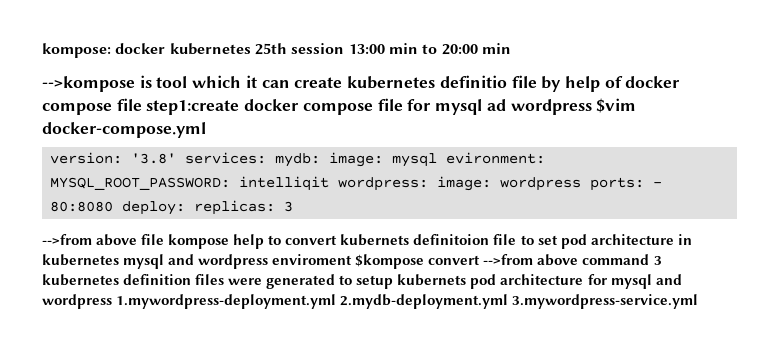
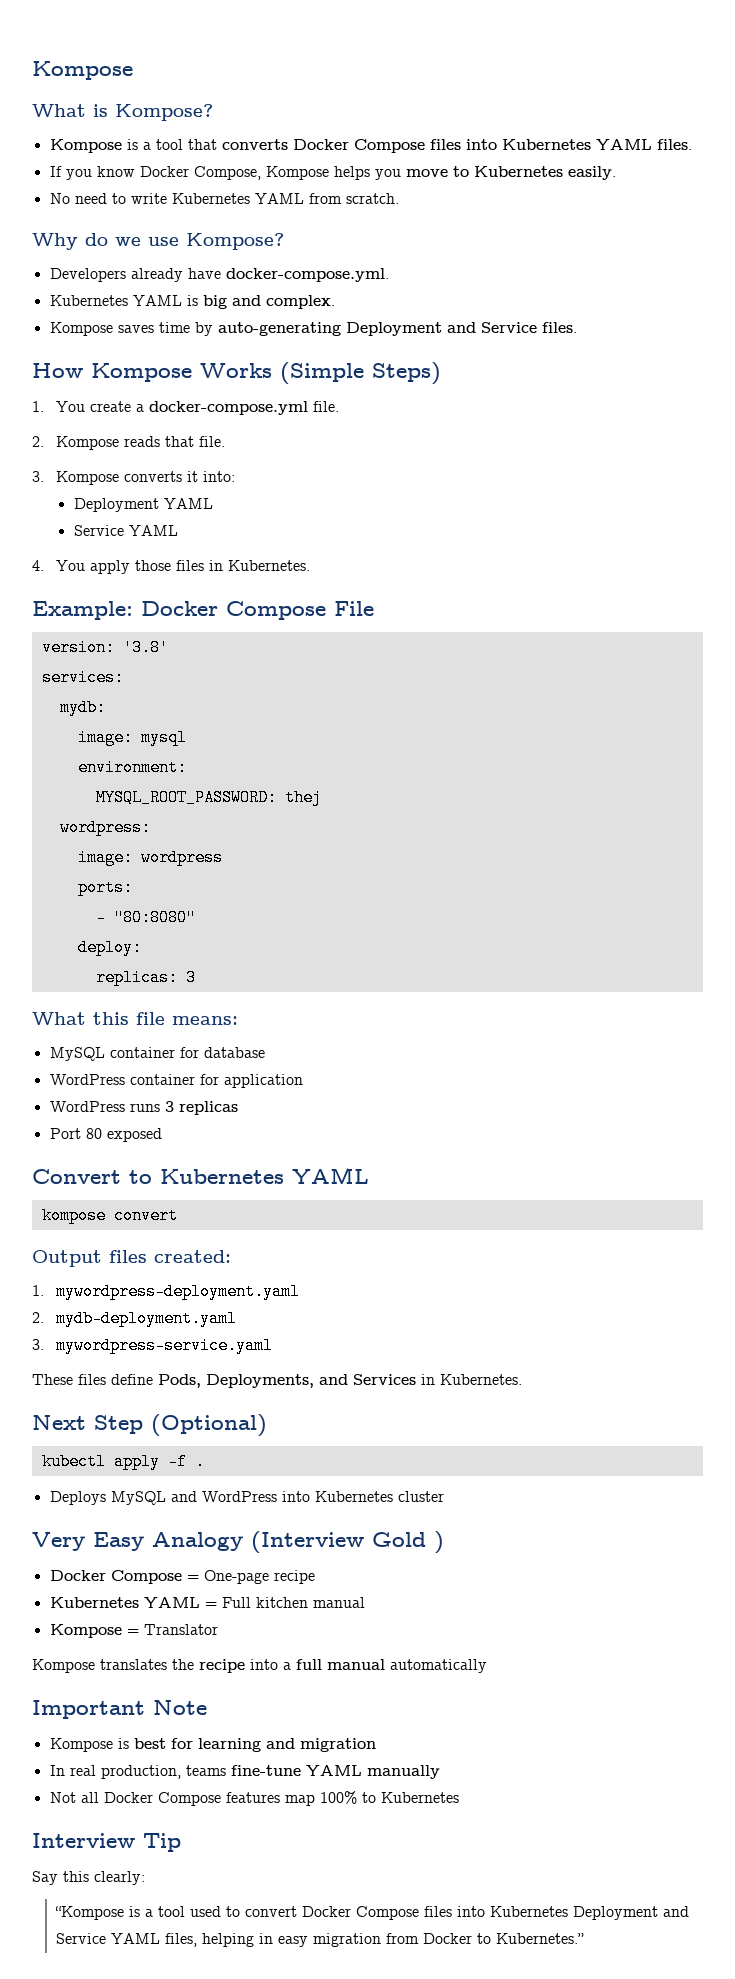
[42,43,511,58] [42,75,681,92] [42,98,637,115] [42,122,206,138] kompose: docker kubernetes 25th session 13:00 min to 20:00 min // -->kompose is tool which it can create kubernetes definitio file by help of docker compose file step1:create docker compose file for mysql ad wordpress $vim docker-compose.yml -> [32,61,133,80] [32,104,213,121] [49,139,692,153] [49,166,616,180] [49,193,399,204] [32,233,284,250] [49,268,389,282] [49,295,335,309] [49,322,577,336] [32,362,441,385] [32,401,340,415] [32,436,226,450] [32,471,236,485] [73,498,213,512] [73,525,178,536] [32,560,311,574] [32,601,374,620] Kompose // What is Kompose? // Kompose is a tool that converts Docker Compose files into Kubernetes YAML files. // If you know Docker Compose, Kompose helps you move to Kubernetes easily. // No need to write Kubernetes YAML from scratch. // Why do we use Kompose? // Developers already have docker-compose.yml. // Kubernetes YAML is big and complex. // Kompose saves time by auto-generating Deployment and Service files. // How Kompose Works (Simple Steps) // 1. You create a docker-compose.yml file. // 2. Kompose reads that file. // 3. Kompose converts it into: // Deployment YAML // Service YAML // 4. You apply those files in Kubernetes. // Example: Docker Compose File
(176, 158) none -> (169, 647) //
(266, 158) none -> (124, 677) //
(320, 160) none -> (106, 707) //
[445,152,545,164] [49,176,329,191] evironment: MYSQL_ROOT_PASSWORD: intelliqit -> [77,759,187,776] [95,789,322,806] // environment: // MYSQL_ROOT_PASSWORD: thej //
(428, 184) none -> (151, 827) //
(581, 184) none -> (223, 857) //
[652,182,662,187] [49,201,113,212] - 80:8080 -> [95,909,196,926] // - "80:8080" //
(185, 208) none -> (142, 947) //
[42,234,692,249] [42,254,662,269] [42,274,682,289] [42,294,699,309] -->from above file kompose help to convert kubernets definitoion file to set pod architecture in kubernetes mysql and wordpress enviroment $kompose convert -->from above command 3 kubernetes definition files were generated to setup kubernets pod architecture for mysql and wordpress 1.mywordpress-deployment.yml 2.mydb-deployment.yml 3.mywordpress-service.yml -> [32,1012,238,1025] [49,1047,265,1061] [49,1074,303,1088] [49,1101,238,1115] [49,1128,162,1142] [32,1167,369,1184] [41,1207,178,1224] [32,1250,231,1267] [32,1283,301,1300] [32,1310,238,1327] [32,1337,274,1354] [32,1374,522,1388] [32,1414,267,1437] [41,1453,205,1470] [49,1491,444,1505] [32,1531,444,1554] [49,1570,315,1584] [49,1597,365,1608] [49,1624,218,1638] [32,1659,487,1673] [32,1700,207,1719] [49,1738,376,1752] [49,1765,440,1779] [49,1791,459,1806] [32,1833,181,1852] [32,1871,145,1885] [55,1906,690,1920] [56,1933,585,1947] What this file means: // MySQL container for database // WordPress container for application // WordPress runs 3 replicas // Port 80 exposed // Convert to Kubernetes YAML // kompose convert // Output files created: // 1. mywordpress-deployment.yaml // 2. mydb-deployment.yaml // 3. mywordpress-service.yaml // These files define Pods, Deployments, and Services in Kubernetes. // Next Step (Optional) // kubectl apply -f . // Deploys MySQL and WordPress into Kubernetes cluster // Very Easy Analogy (Interview Gold ) // Docker Compose = One-page recipe // Kubernetes YAML = Full kitchen manual // Kompose = Translator // Kompose translates the recipe into a full manual automatically // Important Note // Kompose is best for learning and migration // In real production, teams fine-tune YAML manually // Not all Docker Compose features map 100% to Kubernetes // Interview Tip // Say this clearly: // “Kompose is a tool used to convert Docker Compose files into Kubernetes Deployment and Service YAML files, helping in easy migration from Docker to Kubernetes.”

